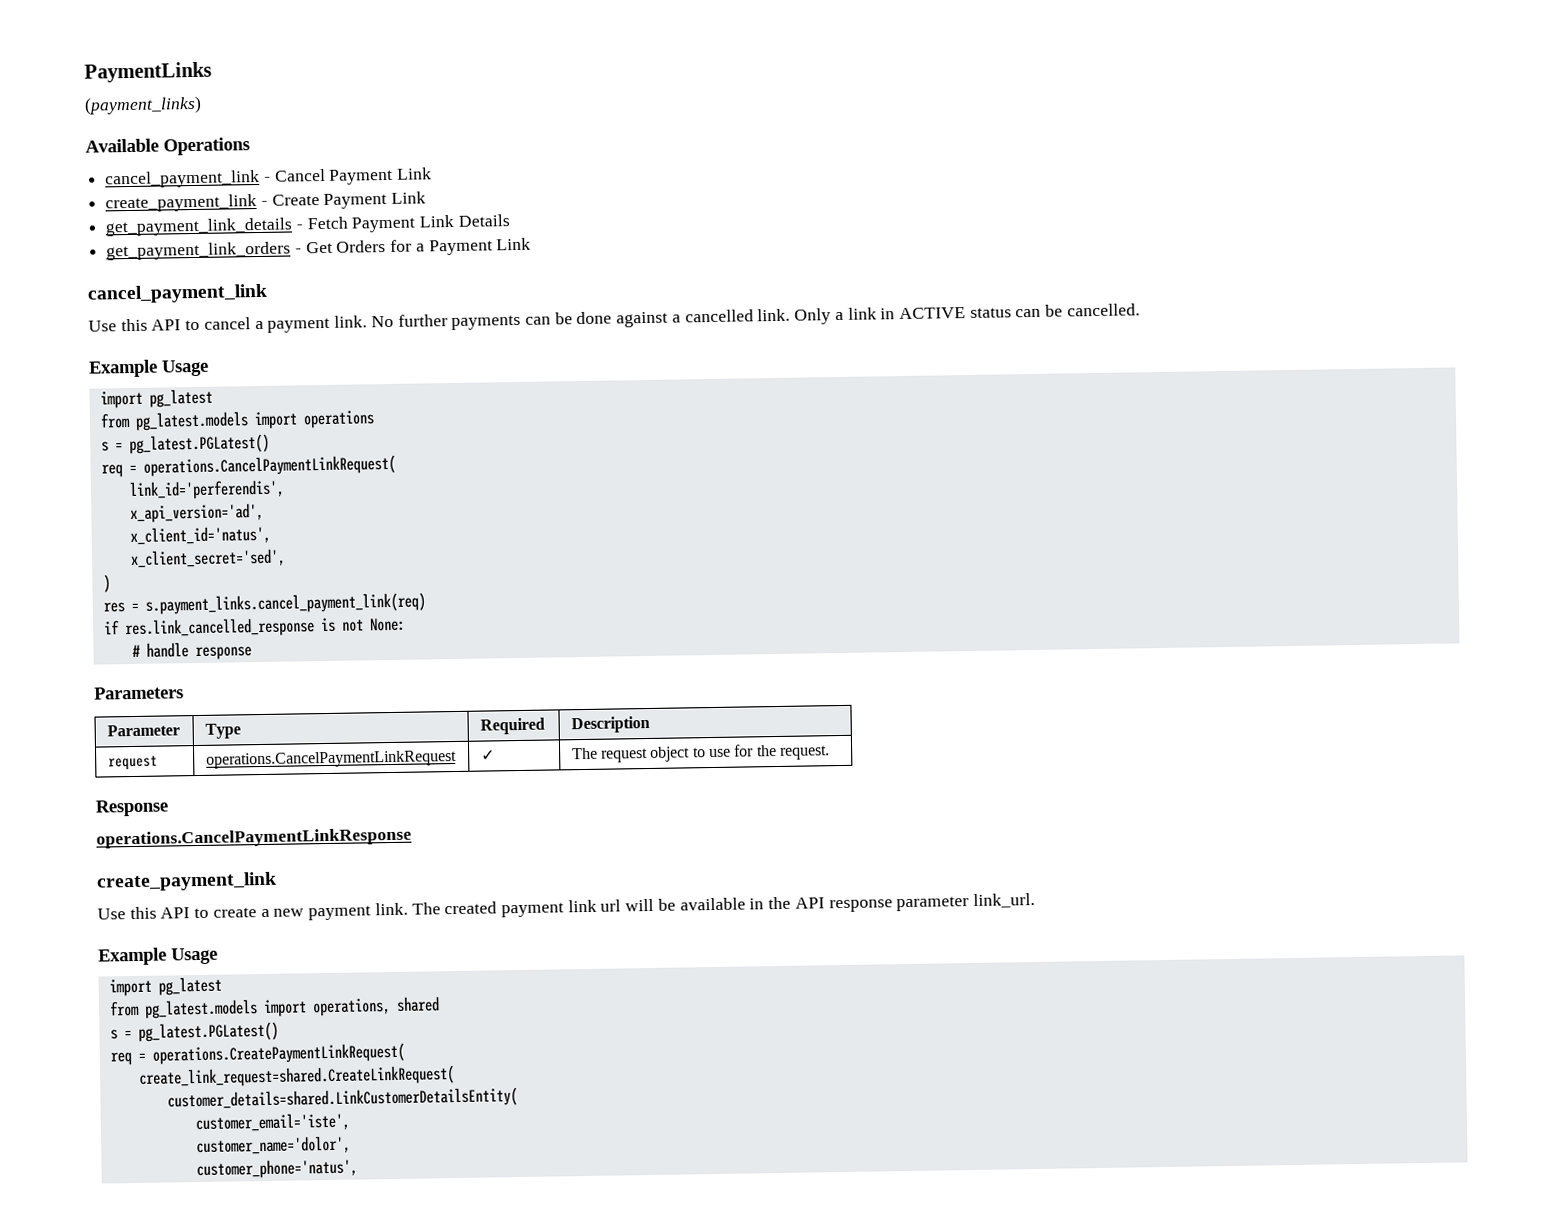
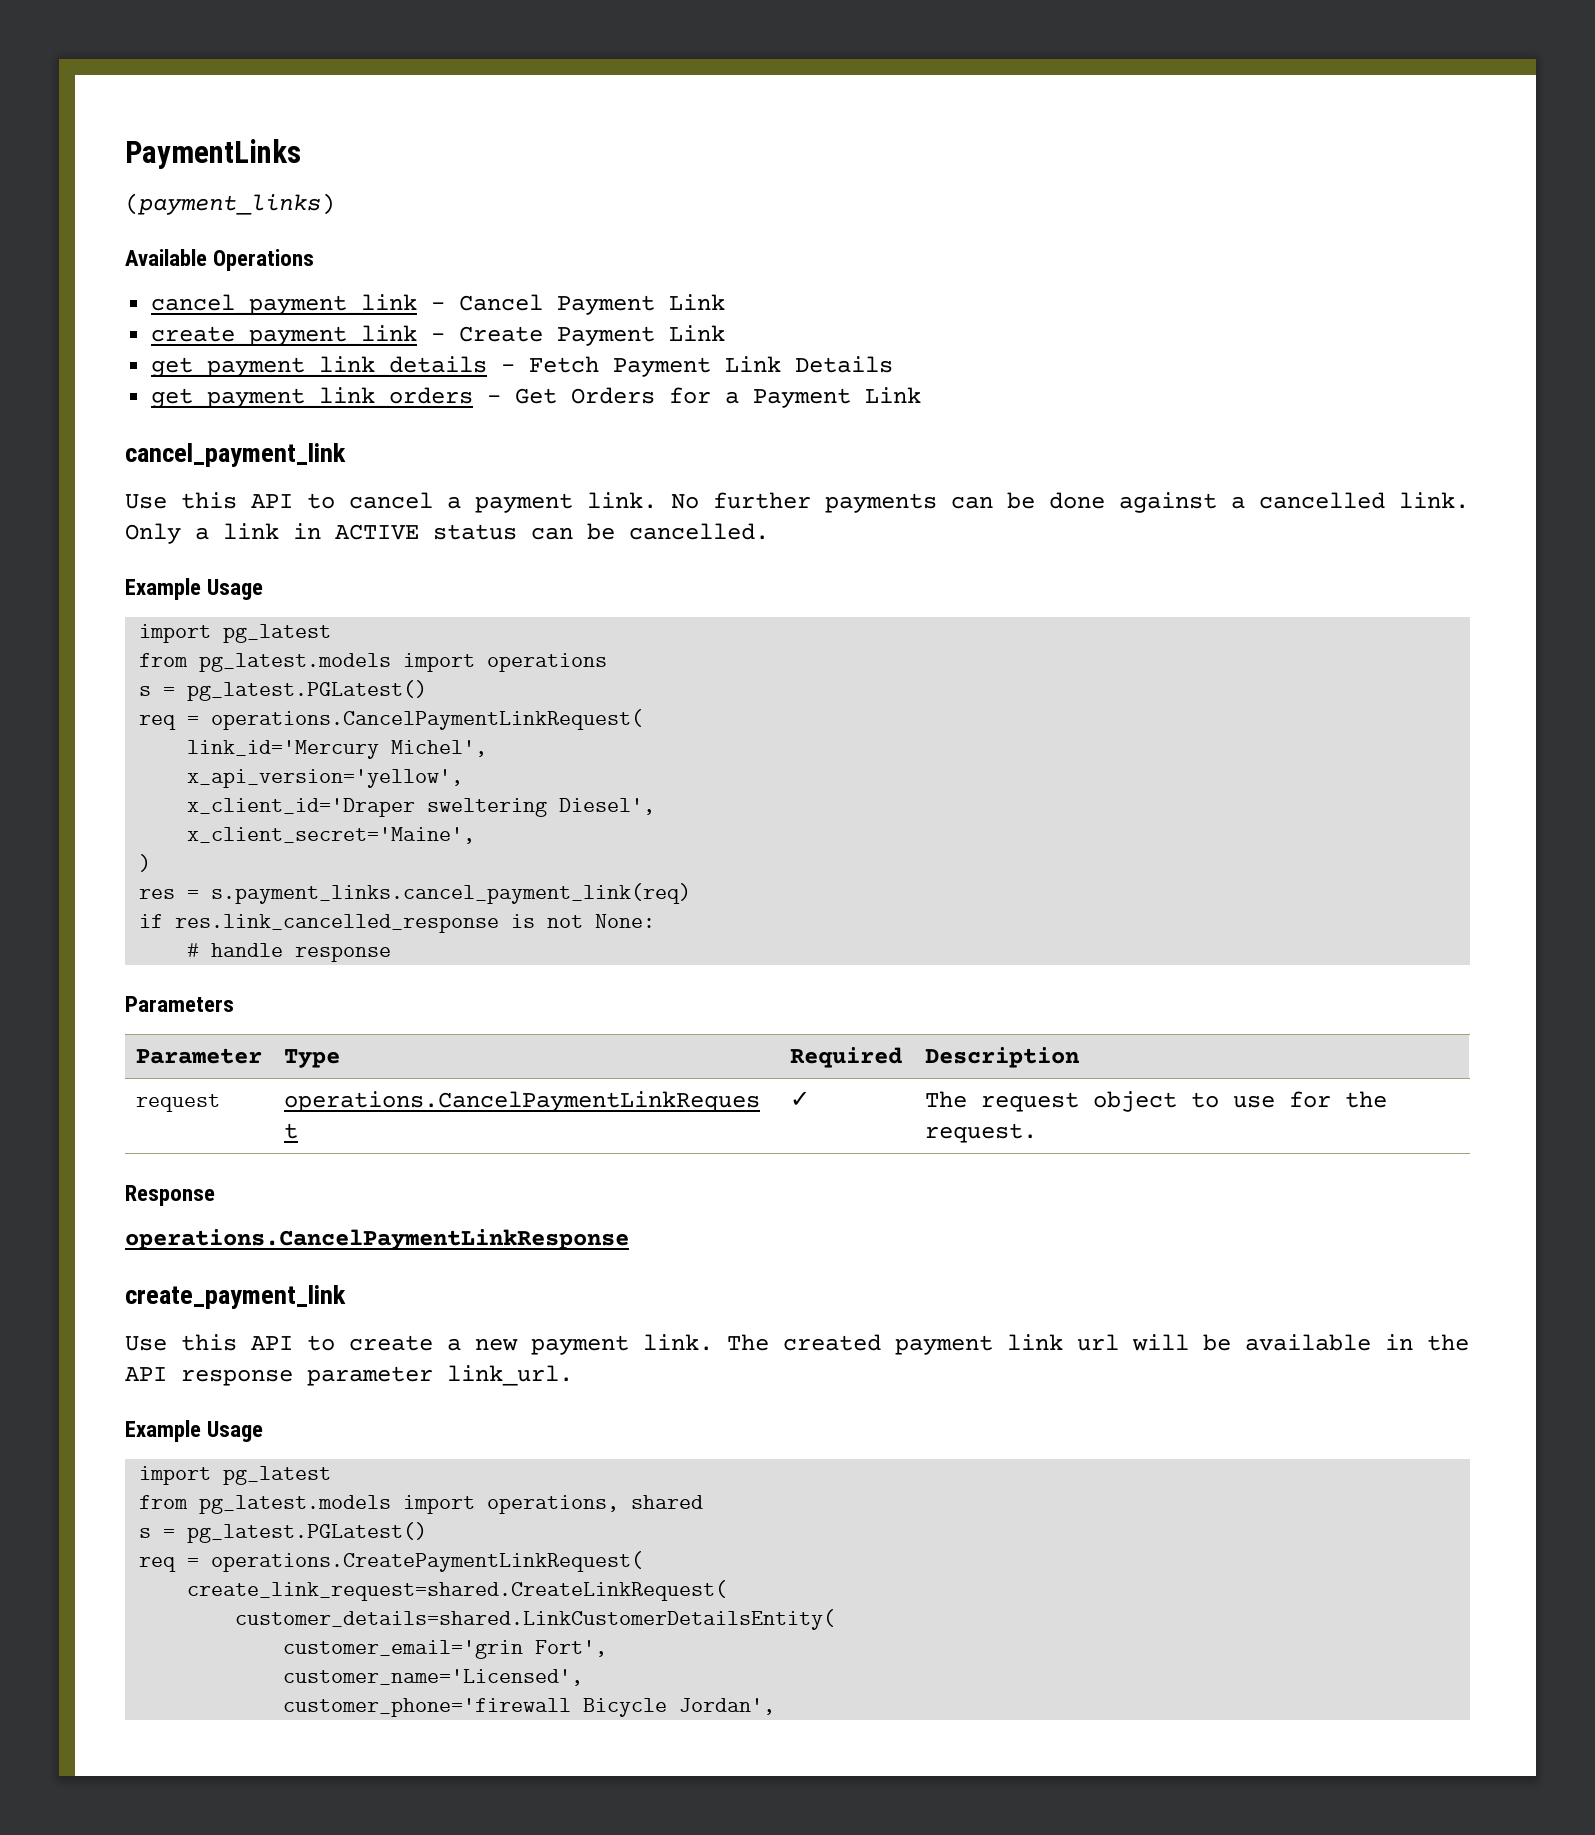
[128,479,285,501] [129,502,264,524] [129,525,271,546] [129,548,286,569] link_id='perferendis', // x_api_version='ad', // x_client_id='natus', // x_client_secret='sed', -> [187,740,488,759] [187,769,464,788] [187,798,656,817] [187,827,476,844] link_id='Mercury Michel', // x_api_version='yellow', // x_client_id='Draper sweltering Diesel', // x_client_secret='Maine',
[194,1112,350,1133] [195,1135,351,1156] [195,1158,358,1180] customer_email='iste', // customer_name='dolor', // customer_phone='natus', -> [283,1640,608,1659] [283,1669,584,1686] [283,1698,776,1717] customer_email='grin Fort', // customer_name='Licensed', // customer_phone='firewall Bicycle Jordan',

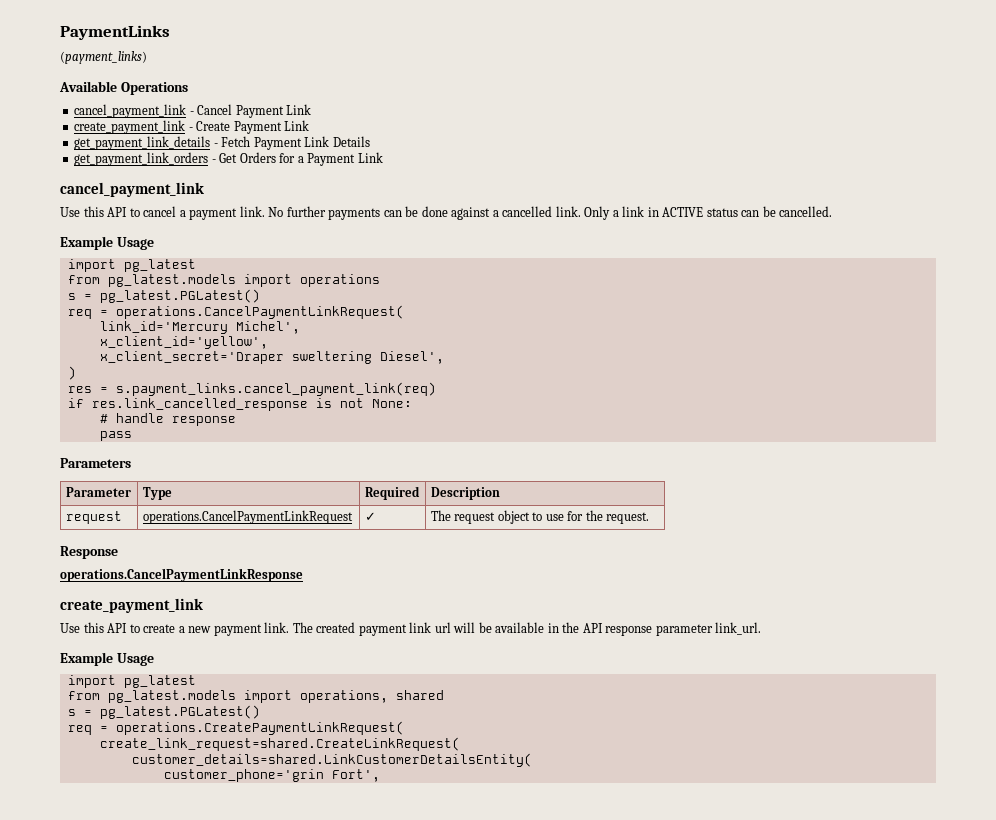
[187,769,464,788] [187,798,416,817] x_api_version='yellow', // x_client_id='Draper -> [99,336,268,349] [99,351,284,364] x_client_id='yellow', // x_client_secret='Draper
[187,827,476,844] // x_client_secret='Maine', -> (444, 357) none
(392, 954) none -> [99,431,132,441] // pass
[283,1640,524,1659] customer_email='grin -> [163,769,324,782] customer_phone='grin
[283,1669,584,1686] [283,1698,776,1717] // customer_name='Licensed', // customer_phone='firewall Bicycle Jordan', -> (380, 775) none

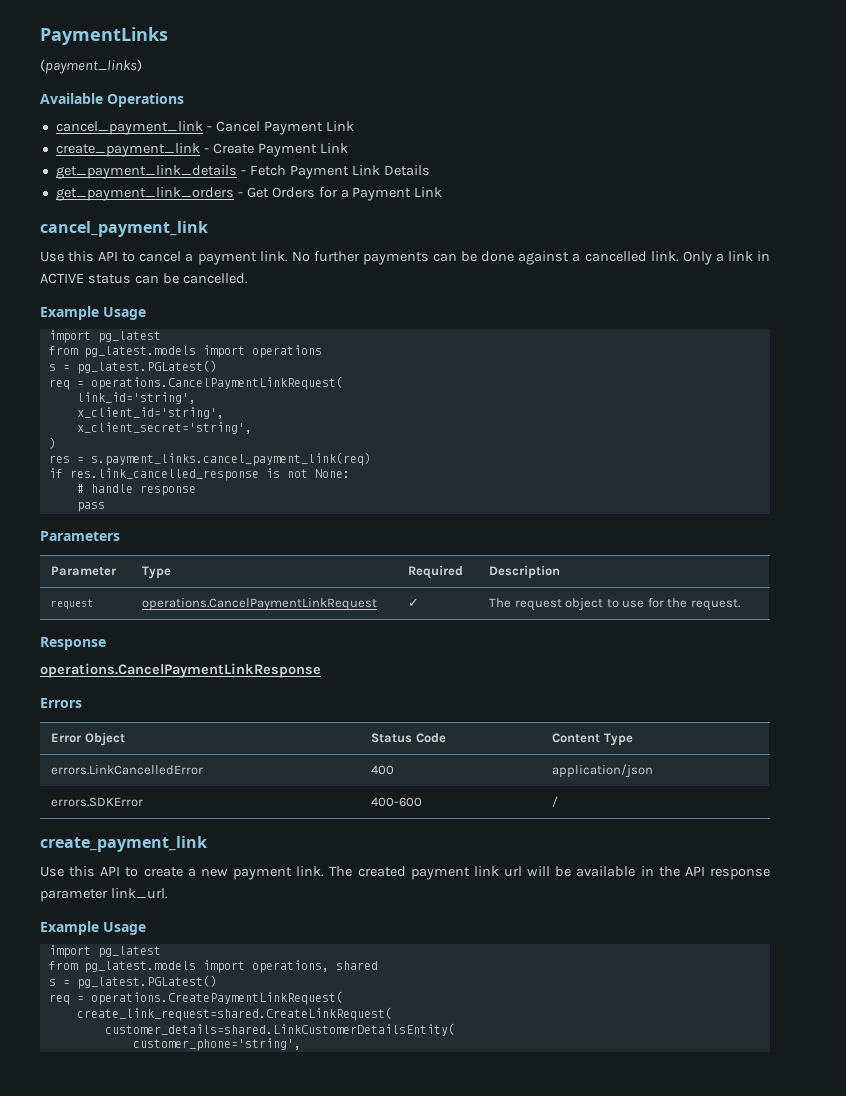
[99,321,300,334] [99,336,268,349] [99,351,444,364] link_id='Mercury Michel', // x_client_id='yellow', // x_client_secret='Draper sweltering Diesel', -> [76,392,196,404] [76,407,224,419] [76,422,252,434] link_id='string', // x_client_id='string', // x_client_secret='string',
(303, 575) none -> [40,698,82,708] [51,732,125,746] [371,733,446,743] [552,733,633,746] [51,765,204,775] [371,765,395,775] [552,764,654,778] [51,797,144,807] [371,797,423,807] [552,796,559,807] // Errors // Error Object | Status Code | Content Type // errors.LinkCancelledError | 400 | application/json // errors.SDKError | 400-600 | /
[163,769,380,782] customer_phone='grin Fort', -> [132,1038,301,1051] customer_phone='string',

